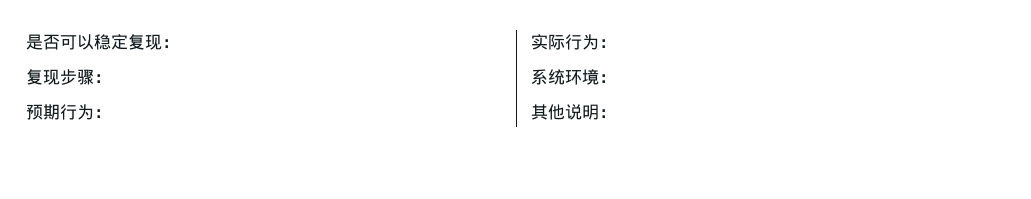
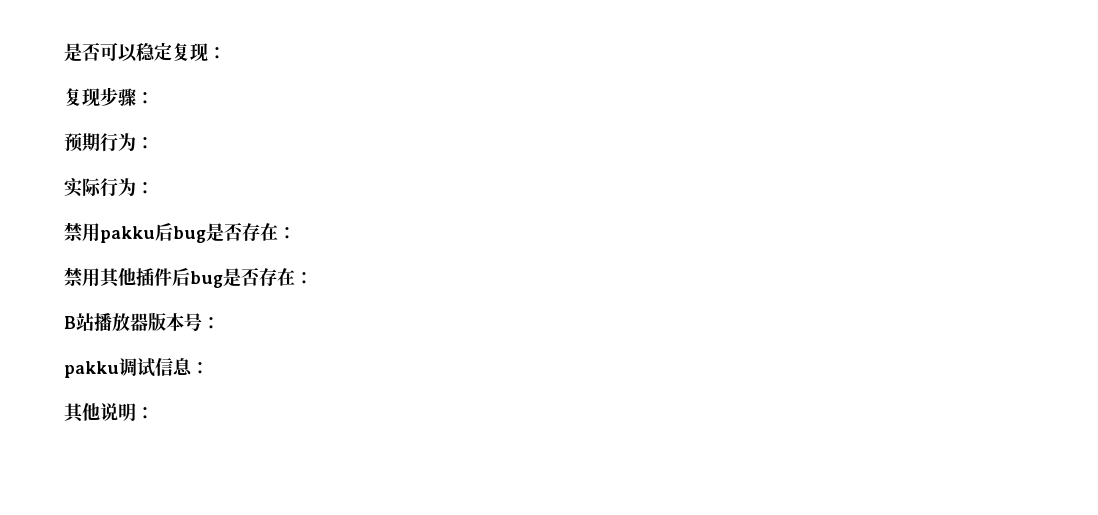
[531,69,599,85] 系统环境 -> [64,222,296,243] [64,267,313,288] [64,312,220,332] [64,358,193,378] 禁用pakku后bug是否存在： // 禁用其他插件后bug是否存在： // B站播放器版本号： // pakku调试信息

